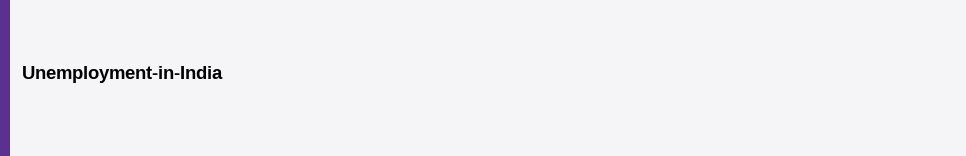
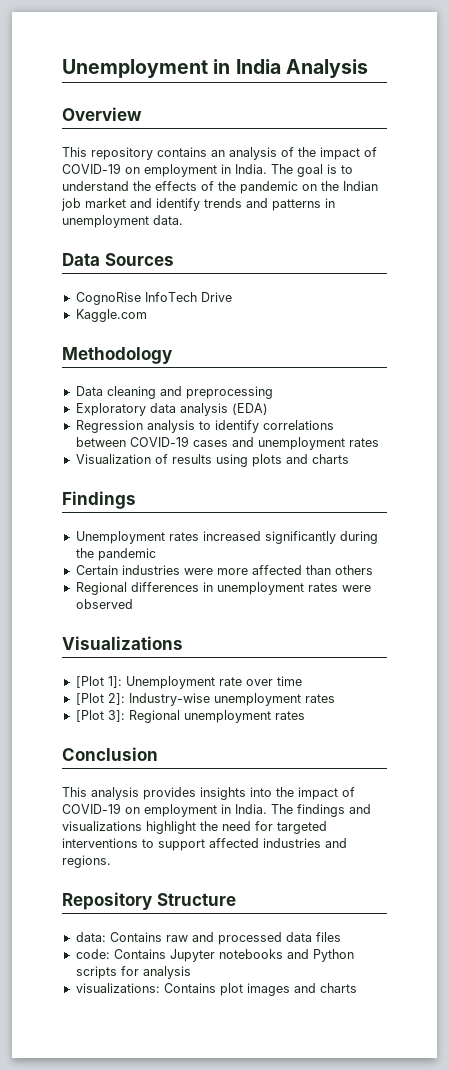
[22,66,223,83] Unemployment-in-India -> [62,59,368,78] [62,107,142,121] [62,147,377,160] [62,163,353,177] [62,181,378,194] [61,198,335,211] [62,215,183,228] [62,253,174,266] [75,292,232,305] [75,309,147,322] [62,347,172,364] [75,386,273,399] [75,403,268,416] [75,420,334,433] [75,436,379,450] [75,454,349,467] [62,491,136,509] [75,531,378,544] [75,548,156,561] [75,565,373,575] [75,582,371,595] [75,599,133,609] [62,636,183,650] [75,676,302,689] [75,693,335,706] [75,710,305,723] [62,747,158,761] [62,787,355,800] [62,803,371,817] [62,821,327,834] [62,838,347,851] [62,855,111,868] [62,892,236,910] [75,932,341,945] [75,949,354,962] [75,966,191,979] [75,983,357,996] Unemployment in India Analysis // Overview // This repository contains an analysis of the impact of COVID-19 on employment in India. The goal is to understand the effects of the pandemic on the Indian job market and identify trends and patterns in unemployment data. // Data Sources // CognoRise InfoTech Drive // Kaggle.com // Methodology // Data cleaning and preprocessing // Exploratory data analysis (EDA) // Regression analysis to identify correlations between COVID-19 cases and unemployment rates // Visualization of results using plots and charts // Findings // Unemployment rates increased significantly during the pandemic // Certain industries were more affected than others // Regional differences in unemployment rates were observed // Visualizations // [Plot 1]: Unemployment rate over time // [Plot 2]: Industry-wise unemployment rates // [Plot 3]: Regional unemployment rates // Conclusion // This analysis provides insights into the impact of COVID-19 on employment in India. The findings and visualizations highlight the need for targeted interventions to support affected industries and regions. // Repository Structure // data: Contains raw and processed data files // code: Contains Jupyter notebooks and Python scripts for analysis // visualizations: Contains plot images and charts

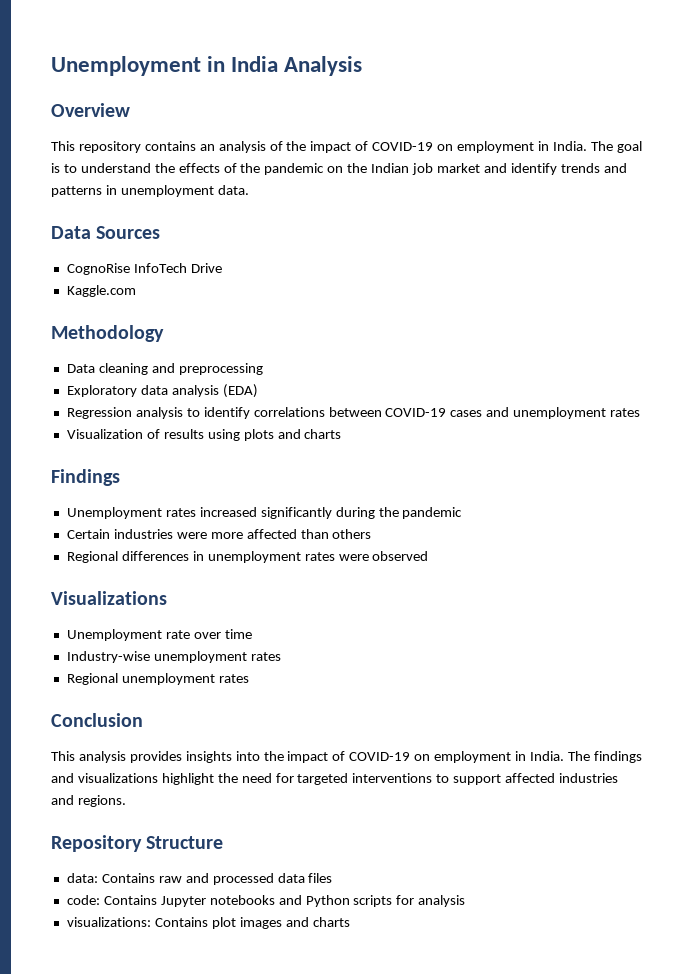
[75,676,122,688] [Plot 1]: -> (167, 598) none
[75,693,125,705] [Plot 2]: -> (252, 634) none
[75,710,125,722] [Plot 3]: -> (281, 656) none

